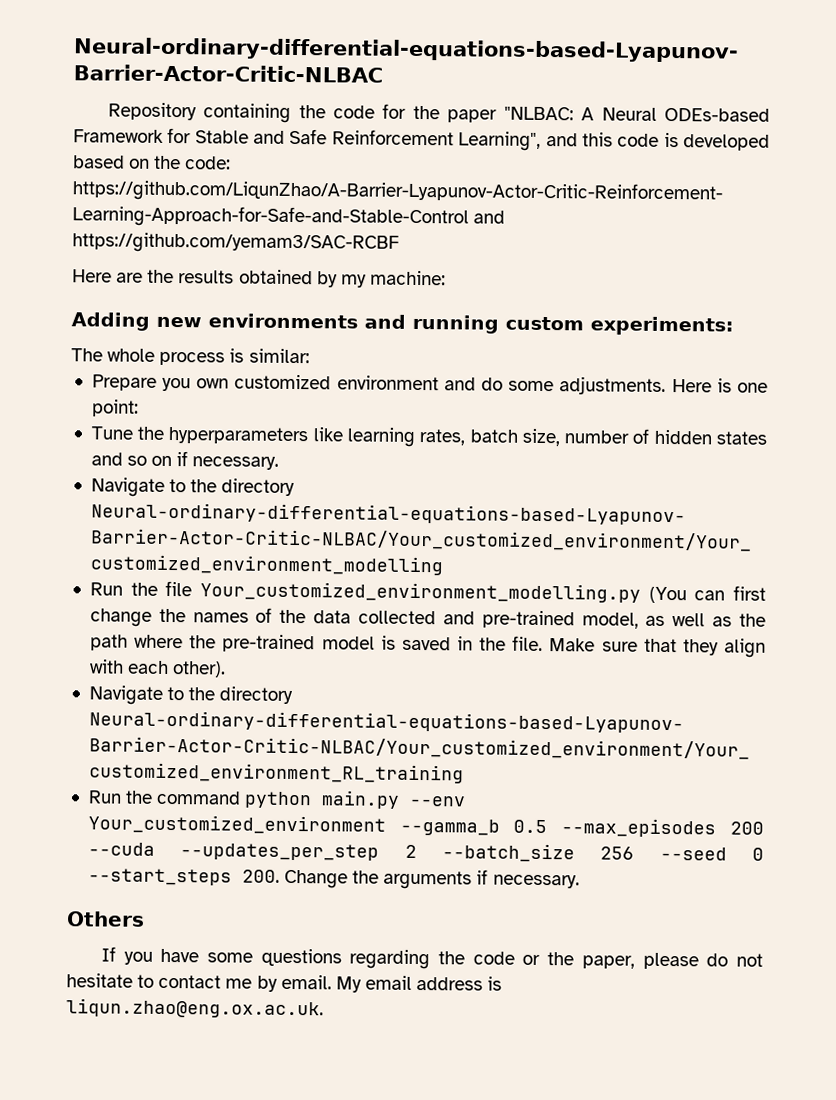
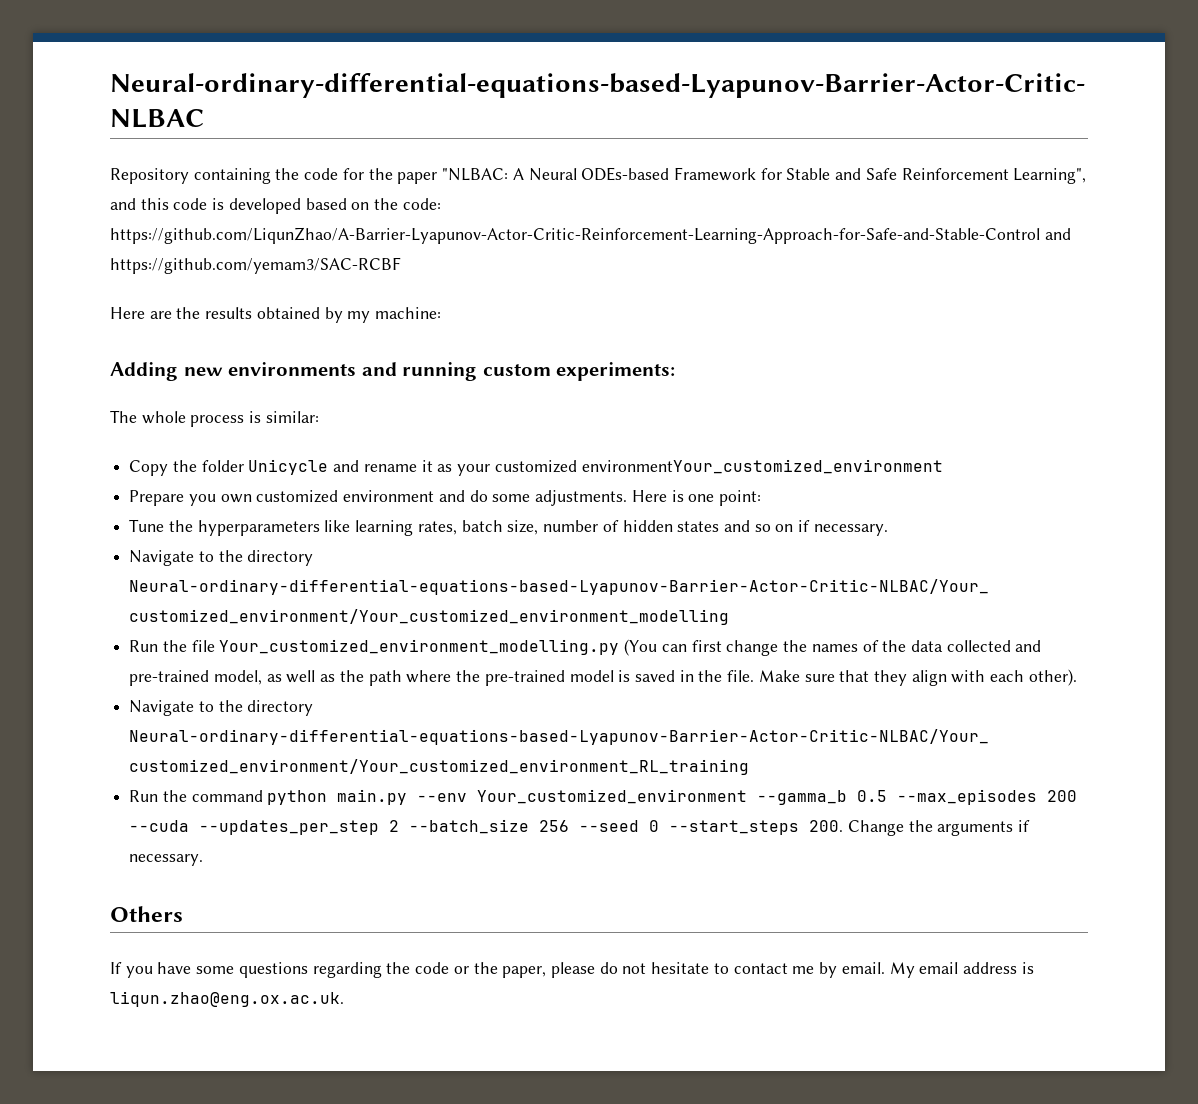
(310, 356) none -> [129,459,943,476] // Copy the folder Unicycle and rename it as your customized environmentYour_customized_environment

